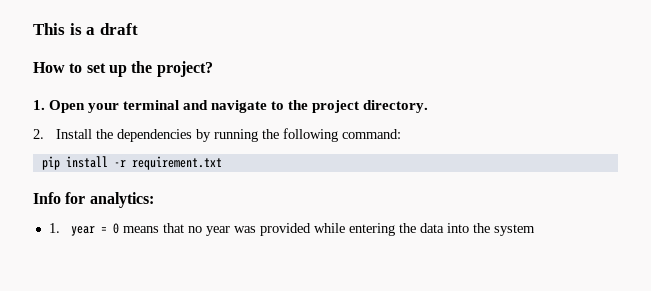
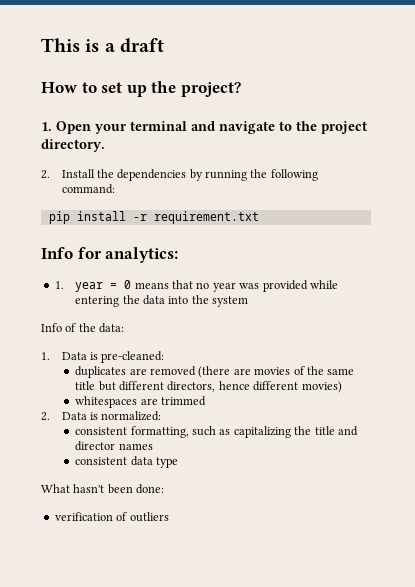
(536, 230) none -> [41,323,125,333] [41,351,165,363] [75,366,355,378] [75,381,342,393] [75,396,207,408] [41,411,162,421] [75,426,358,438] [75,441,153,451] [75,456,179,468] [41,484,165,494] [54,512,169,522] // Info of the data: // 1. Data is pre-cleaned: // duplicates are removed (there are movies of the same title but different directors, hence different movies) // whitespaces are trimmed // 2. Data is normalized: // consistent formatting, such as capitalizing the title and director names // consistent data type // What hasn't been done: // verification of outliers

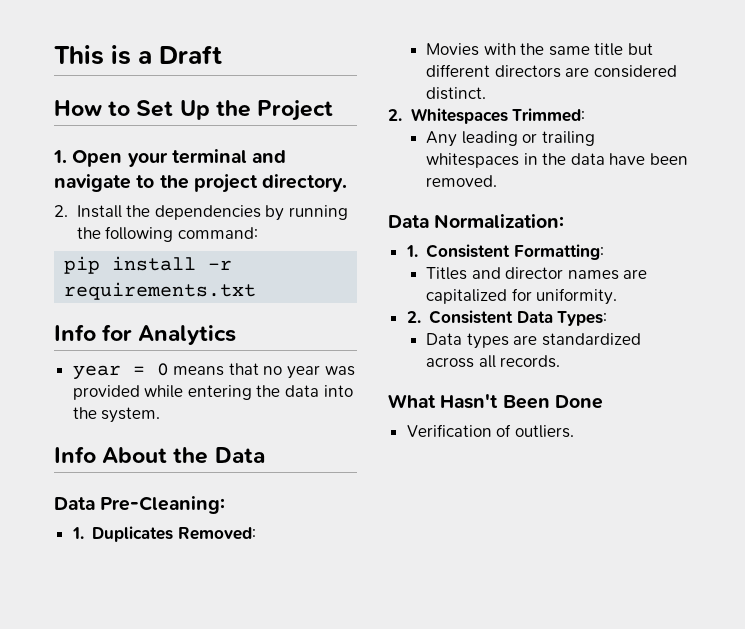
[119,38,164,53] draft -> [159,45,223,64] Draft
[101,81,241,97] set up the project? -> [136,100,334,121] Set Up the Project
[153,211,259,224] requirement.txt -> [64,282,257,300] requirements.txt
[105,247,179,263] [54,281,64,289] analytics: // 1. -> [138,325,237,345] Analytics //
[212,296,249,307] [41,323,125,333] [41,351,165,363] [75,366,305,378] system // Info of the data: // 1. Data is pre-cleaned: // duplicates are removed (there are movies of -> [101,407,161,423] [54,446,265,464] [54,496,226,514] [71,526,256,542] [426,43,516,56] system. // Info About the Data // Data Pre-Cleaning: // 1. Duplicates Removed: // Movies with
[167,381,342,393] [75,396,207,408] [41,411,162,421] [75,426,358,438] [75,441,153,451] [75,456,179,468] [41,484,165,494] [54,512,169,522] directors, hence different movies) // whitespaces are trimmed // 2. Data is normalized: // consistent formatting, such as capitalizing the title and director names // consistent data type // What hasn't been done: // verification of outliers -> [494,65,677,78] [426,87,487,100] [388,108,586,124] [426,131,595,147] [426,153,689,168] [426,175,498,187] [388,214,565,228] [405,244,604,260] [426,267,648,280] [426,288,618,305] [406,310,608,326] [426,333,641,349] [426,355,561,368] [388,394,603,409] [406,424,574,438] directors are considered distinct. // 2. Whitespaces Trimmed: // Any leading or trailing whitespaces in the data have been removed. // Data Normalization: // 1. Consistent Formatting: // Titles and director names are capitalized for uniformity. // 2. Consistent Data Types: // Data types are standardized across all records. // What Hasn't Been Done // Verification of outliers.

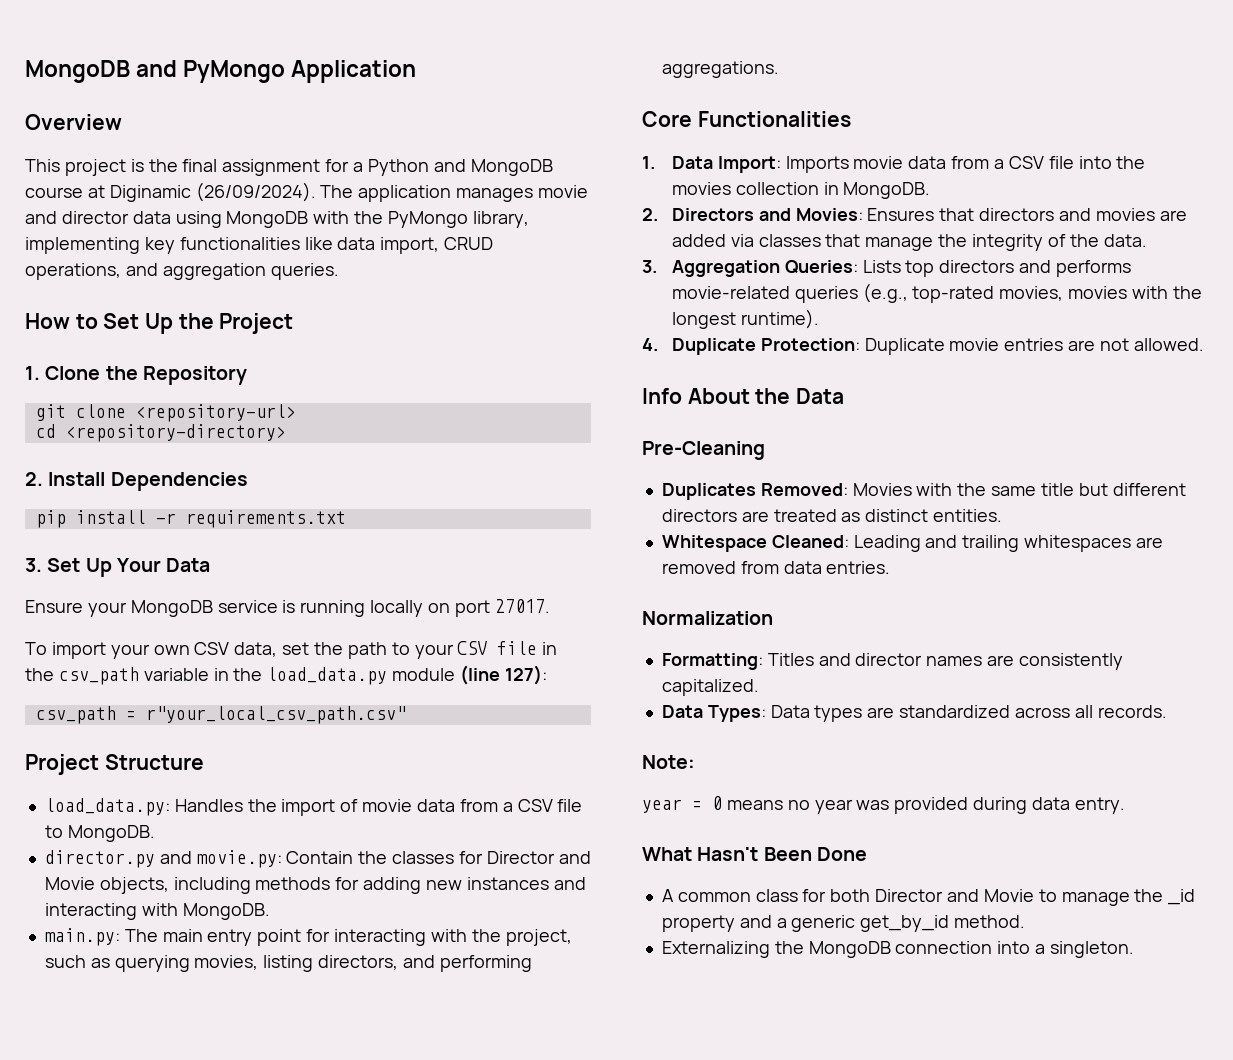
[54,45,223,65] This is a Draft -> [25,60,417,83] [25,114,122,130] [25,159,553,176] [25,182,589,202] [25,211,529,228] [25,237,494,254] [25,263,339,280] MongoDB and PyMongo Application // Overview // This project is the final assignment for a Python and MongoDB course at Diginamic (26/09/2024). The application manages movie and director data using MongoDB with the PyMongo library, implementing key functionalities like data import, CRUD operations, and aggregation queries.
[72,149,287,167] [54,174,348,193] [54,205,348,221] [76,226,258,242] [64,256,233,274] [64,282,257,300] [54,324,237,345] [72,363,355,380] [72,385,353,400] [72,407,161,423] Open your terminal and navigate to the project directory. // 2. Install the dependencies by running the following command: // pip install -r requirements.txt // Info for Analytics // year = 0 means that no year was provided while entering the data into the system. -> [45,366,247,385] [35,404,296,422] [35,424,286,442] [25,472,248,491] [35,510,346,528] [25,558,211,577] [25,599,550,617] [25,641,558,659] [25,665,547,685] [35,706,406,724] [25,754,204,775] [44,798,583,816] [44,825,155,842] [44,850,591,868] [44,877,586,894] [44,903,270,920] [44,928,572,946] [44,955,532,972] [661,61,779,78] [642,111,851,127] [642,156,1146,173] [671,182,931,199] [642,208,1187,221] [671,234,1147,251] [642,260,1132,277] [671,283,1202,303] [671,309,819,329] [642,338,1204,355] Clone the Repository // git clone <repository-url> // cd <repository-directory> // 2. Install Dependencies // pip install -r requirements.txt // 3. Set Up Your Data // Ensure your MongoDB service is running locally on port 27017. // To import your own CSV data, set the path to your CSV file in the csv_path variable in the load_data.py module (line 127): // csv_path = r"your_local_csv_path.csv" // Project Structure // load_data.py: Handles the import of movie data from a CSV file to MongoDB. // director.py and movie.py: Contain the classes for Director and Movie objects, including methods for adding new instances and interacting with MongoDB. // main.py: The main entry point for interacting with the project, such as querying movies, listing directors, and performing aggregations. // Core Functionalities // 1. Data Import: Imports movie data from a CSV file into the movies collection in MongoDB. // 2. Directors and Movies: Ensures that directors and movies are added via classes that manage the integrity of the data. // 3. Aggregation Queries: Lists top directors and performs movie-related queries (e.g., top-rated movies, movies with the longest runtime). // 4. Duplicate Protection: Duplicate movie entries are not allowed.
[54,496,226,514] [71,527,84,539] Data Pre-Cleaning: // 1. -> [642,441,765,460] Pre-Cleaning //
(256, 533) // -> (848, 489) none
[593,65,677,78] [426,87,487,100] [388,108,586,124] [426,131,595,147] [426,153,689,168] [426,175,498,187] [388,214,565,228] [405,244,511,258] considered distinct. // 2. Whitespaces Trimmed: // Any leading or trailing whitespaces in the data have been removed. // Data Normalization: // 1. Consistent -> [773,509,1003,522] [661,535,1163,552] [661,561,891,574] [642,611,773,625] treated as distinct entities. // Whitespace Cleaned: Leading and trailing whitespaces are removed from data entries. // Normalization //
(604, 252) // -> (763, 661) none
[426,288,618,305] [406,310,514,324] capitalized for uniformity. // 2. Consistent -> [1018,653,1123,670] [661,679,759,696] consistently capitalized. //
(608, 318) // -> (766, 713) none
[388,394,603,409] [406,424,574,438] What Hasn't Been Done // Verification of outliers. -> [642,755,695,769] [642,796,1125,814] [642,847,867,861] [661,889,1196,906] [661,915,1026,932] [661,941,1134,958] Note: // year = 0 means no year was provided during data entry. // What Hasn't Been Done // A common class for both Director and Movie to manage the _id property and a generic get_by_id method. // Externalizing the MongoDB connection into a singleton.

